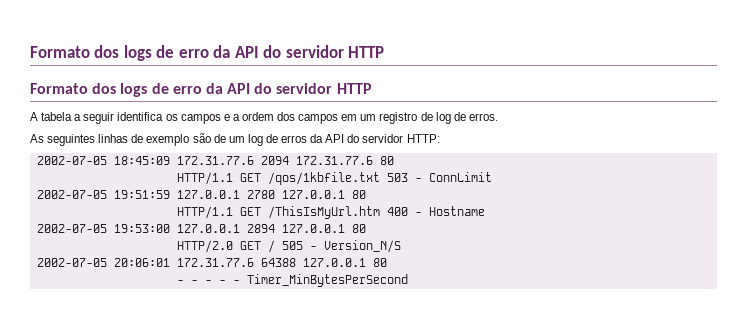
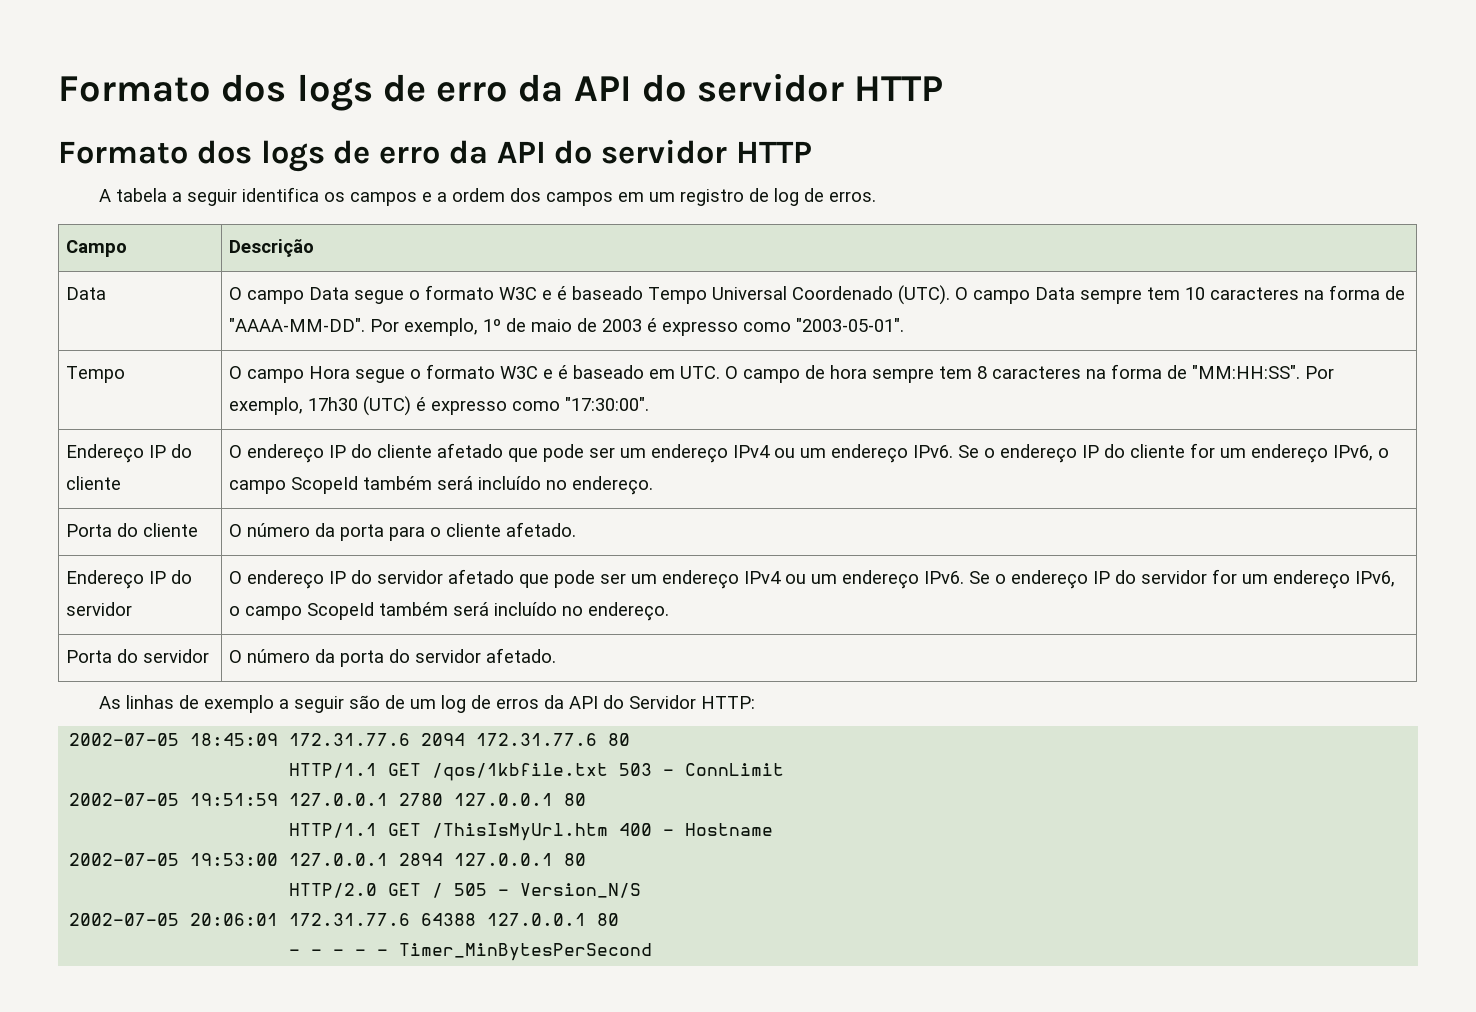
(498, 117) none -> [65,240,127,257] [228,239,314,257] [65,287,106,300] [228,285,1405,305] [228,318,904,336] [65,366,125,383] [228,364,1334,383] [228,396,649,416] [65,444,192,463] [65,476,121,490] [228,443,1389,463] [228,476,653,495] [65,523,198,537] [228,522,576,541] [65,570,192,589] [65,602,132,616] [228,569,1395,589] [228,602,669,621] [65,649,209,663] [228,648,556,667] // Campo | Descrição // Data | O campo Data segue o formato W3C e é baseado Tempo Universal Coordenado (UTC). O campo Data sempre tem 10 caracteres na forma de "AAAA-MM-DD". Por exemplo, 1º de maio de 2003 é expresso como "2003-05-01". // Tempo | O campo Hora segue o formato W3C e é baseado em UTC. O campo de hora sempre tem 8 caracteres na forma de "MM:HH:SS". Por exemplo, 17h30 (UTC) é expresso como "17:30:00". // Endereço IP do cliente | O endereço IP do cliente afetado que pode ser um endereço IPv4 ou um endereço IPv6. Se o endereço IP do cliente for um endereço IPv6, o campo ScopeId também será incluído no endereço. // Porta do cliente | O número da porta para o cliente afetado. // Endereço IP do servidor | O endereço IP do servidor afetado que pode ser um endereço IPv4 ou um endereço IPv6. Se o endereço IP do servidor for um endereço IPv6, o campo ScopeId também será incluído no endereço. // Porta do servidor | O número da porta do servidor afetado.
[47,134,96,146] seguintes -> (121, 702) none
(190, 140) none -> [278,696,344,713] a seguir
[362,134,404,143] servidor -> [628,695,696,709] Servidor

